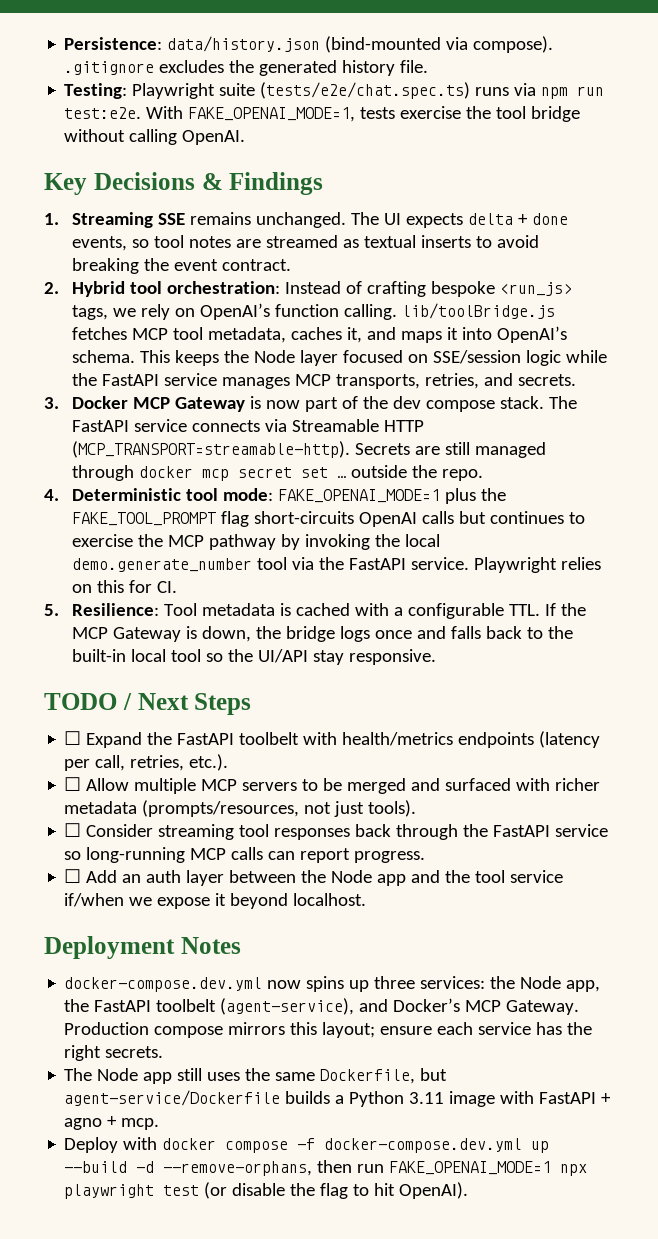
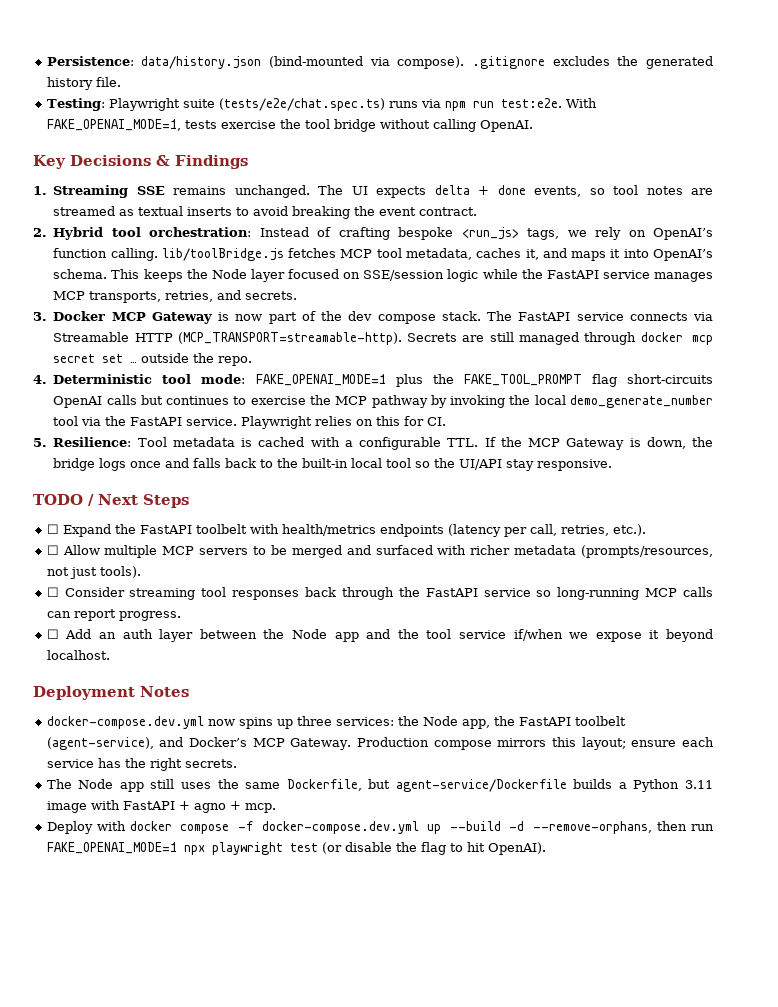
[72,558,253,572] demo.generate_number -> [570,395,714,408] demo_generate_number

